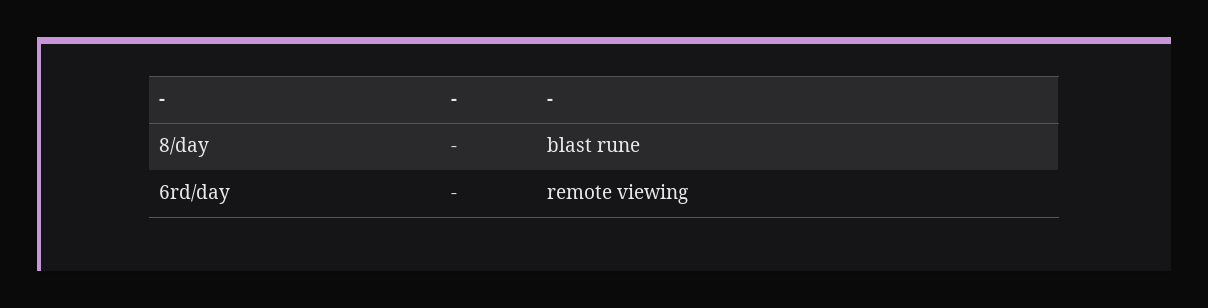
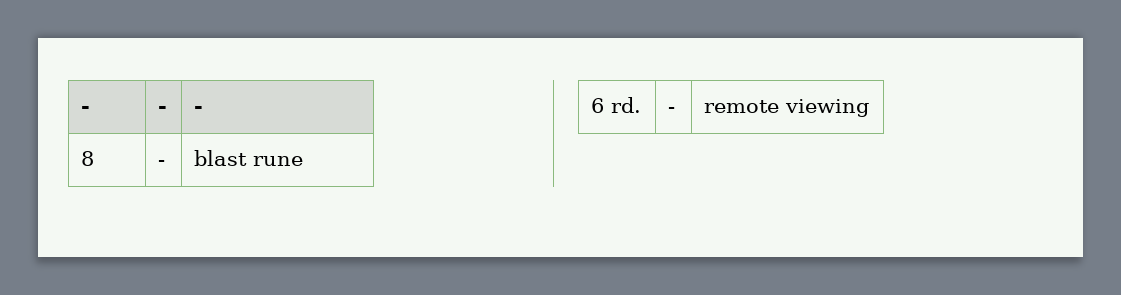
[158,137,209,157] 8/day -> [80,151,94,166] 8
[158,184,230,204] 6rd/day -> [590,97,641,113] 6 rd.

